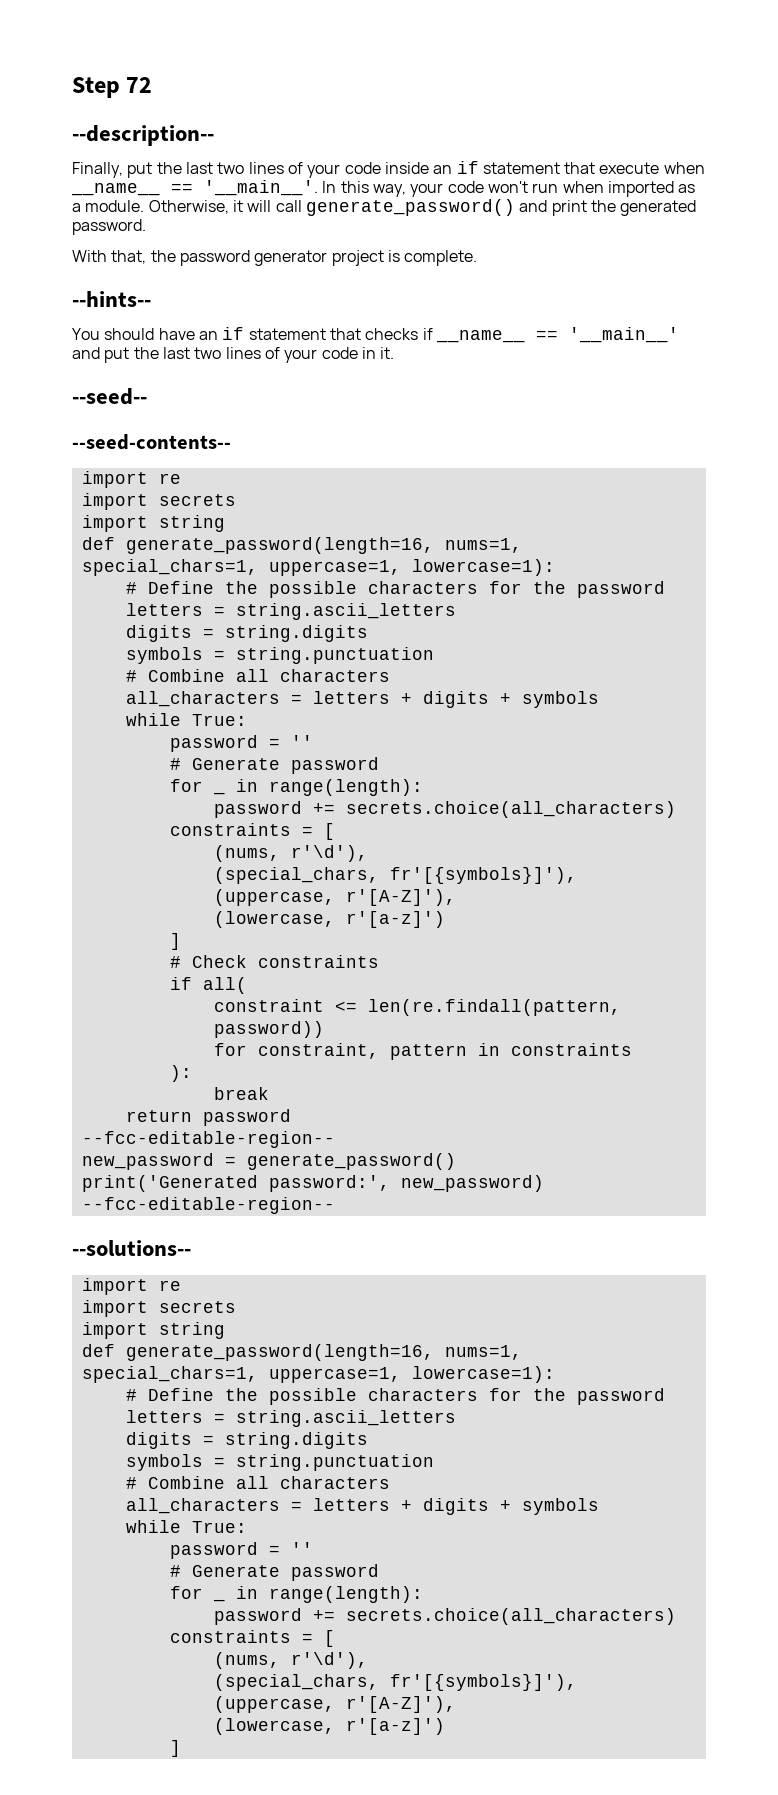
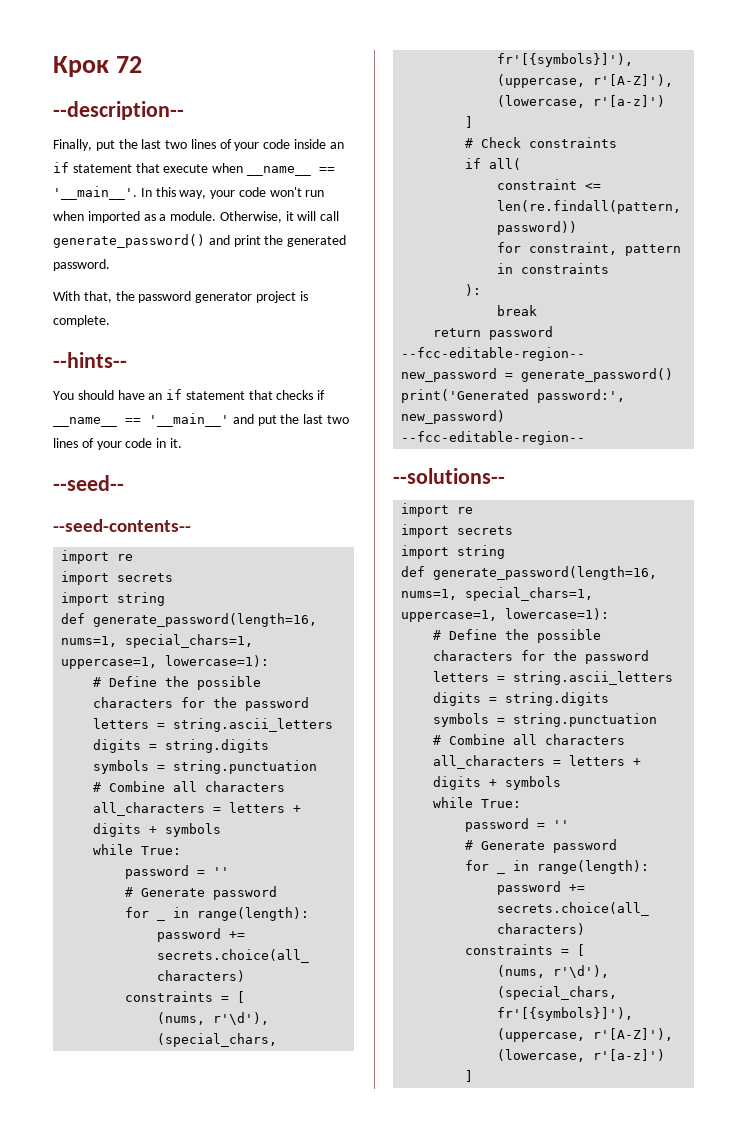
[72,77,120,98] Step -> [53,56,109,77] Крок

